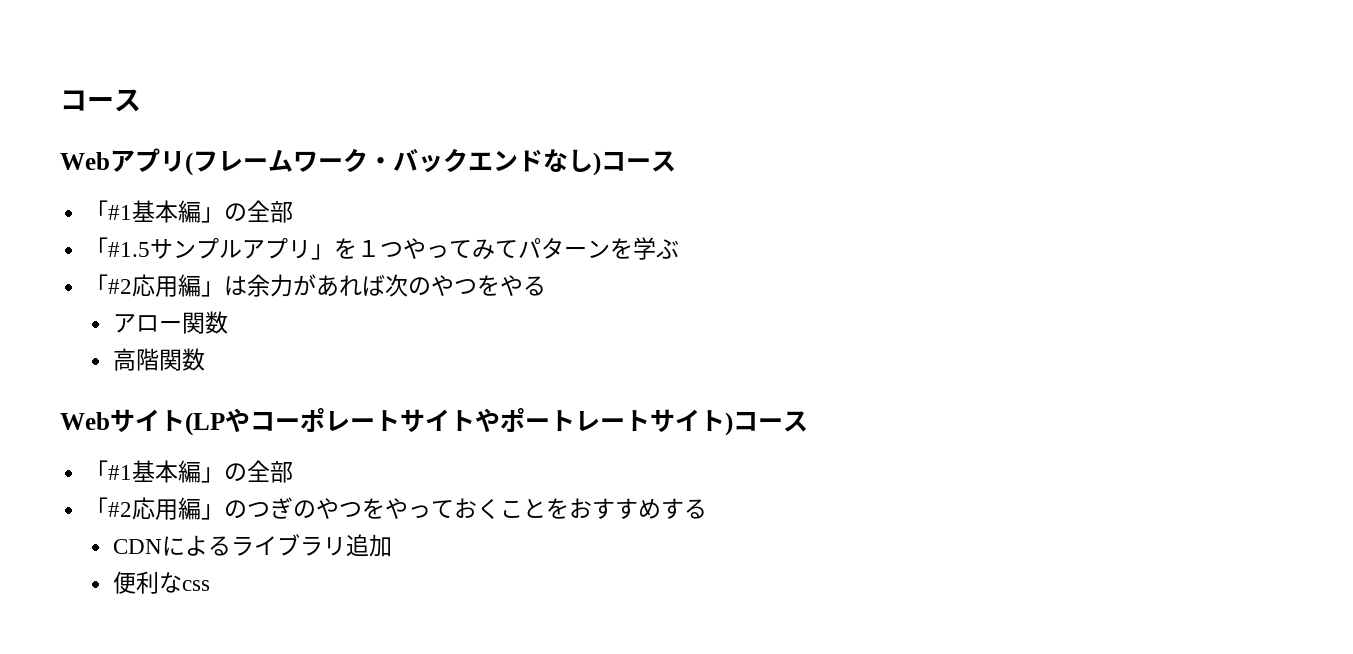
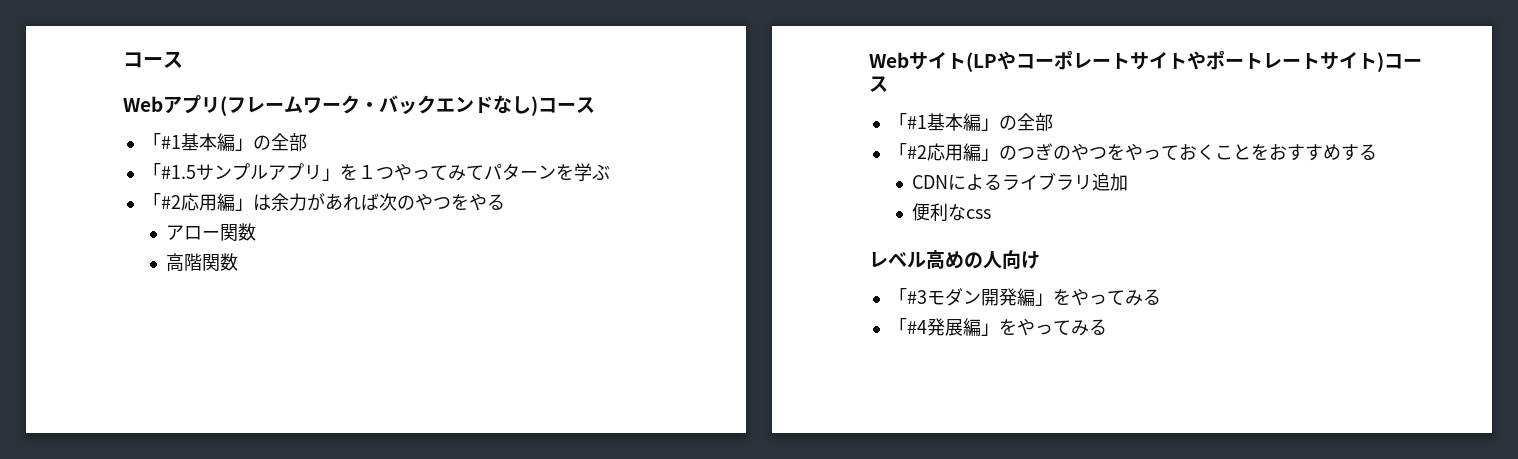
(210, 585) none -> [869,250,1040,269] [888,288,1161,307] [888,318,1107,337] // レベル高めの人向け // 「#3モダン開発編」をやってみる // 「#4発展編」をやってみる

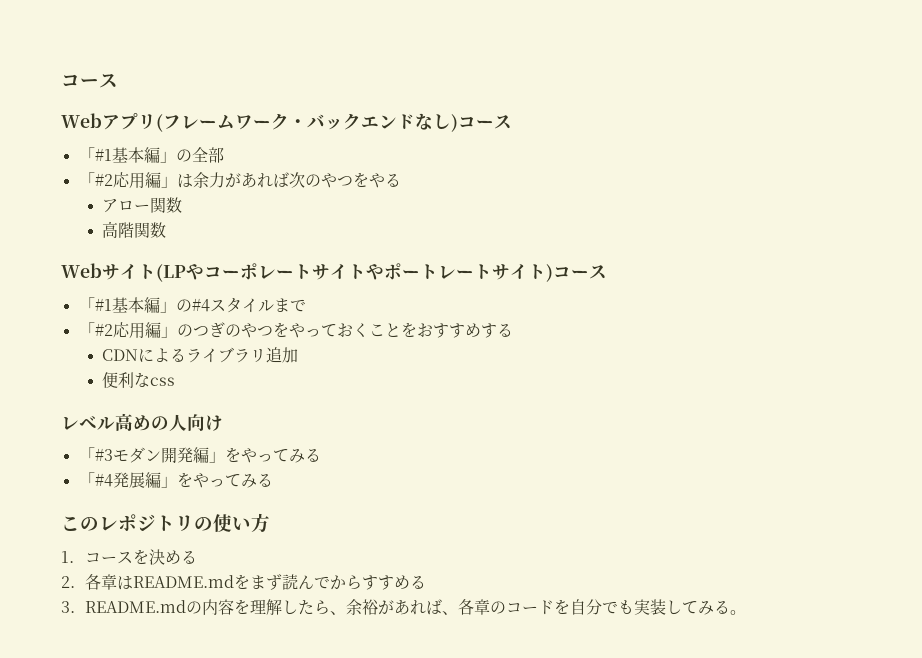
[142,163,610,181] // 「#1.5サンプルアプリ」を１つやってみてパターンを学ぶ -> (224, 155) none
[1016,113,1053,131] 全部 -> [191,297,306,313] #4スタイルまで
(1107, 327) none -> [61,513,270,533] [61,549,197,565] [61,574,426,590] [61,599,746,615] // このレポジトリの使い方 // 1.コースを決める // 2.各章はREADME.mdをまず読んでからすすめる // 3. README.mdの内容を理解したら、余裕があれば、各章のコードを自分でも実装してみる。

